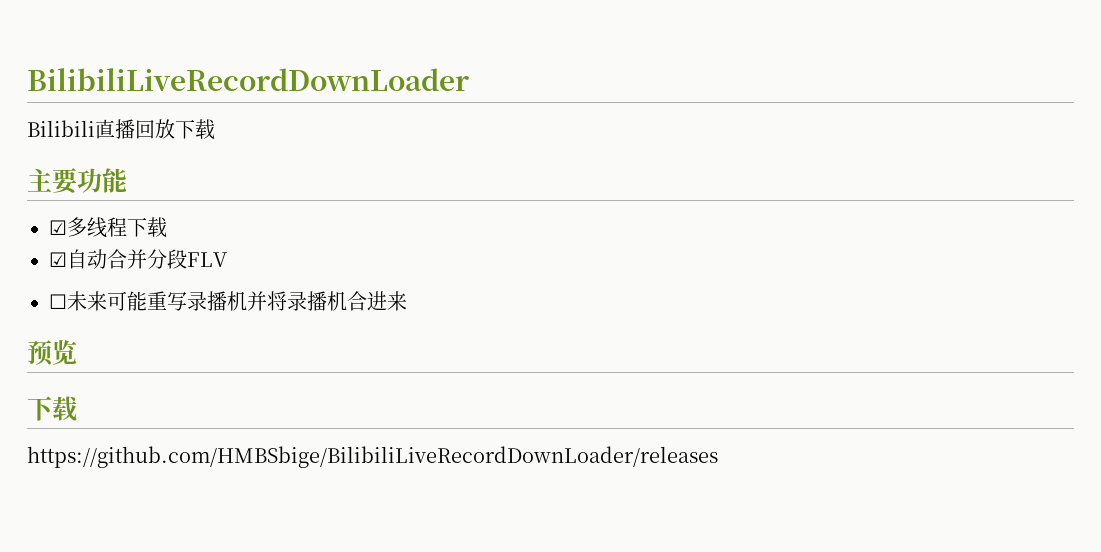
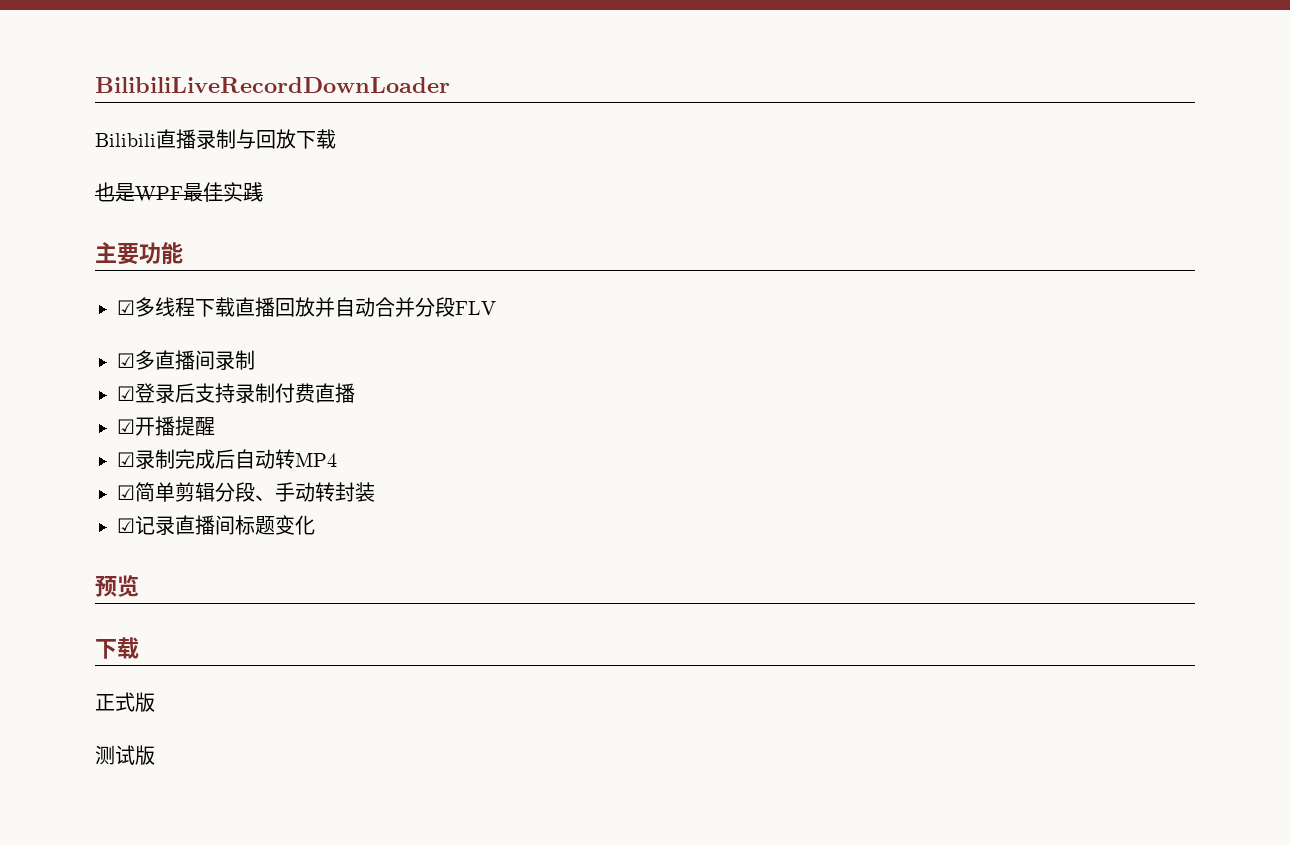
(135, 129) none -> [196,129,256,149] 录制与
(215, 129) none -> [95,182,263,203] // 也是WPF最佳实践
[49,252,67,267] // ☑ -> [235,297,335,317] 直播回放并
[49,291,407,311] ☐未来可能重写录播机并将录播机合进来 -> [117,350,255,370] [117,383,355,403] [117,416,215,436] [117,449,337,469] [117,482,375,502] [117,515,315,535] ☑多直播间录制 // ☑登录后支持录制付费直播 // ☑开播提醒 // ☑录制完成后自动转MP4 // ☑简单剪辑分段、手动转封装 // ☑记录直播间标题变化
[27,446,718,468] https://github.com/HMBSbige/BilibiliLiveRecordDownLoader/releases -> [95,692,155,712] [95,745,155,765] 正式版 // 测试版

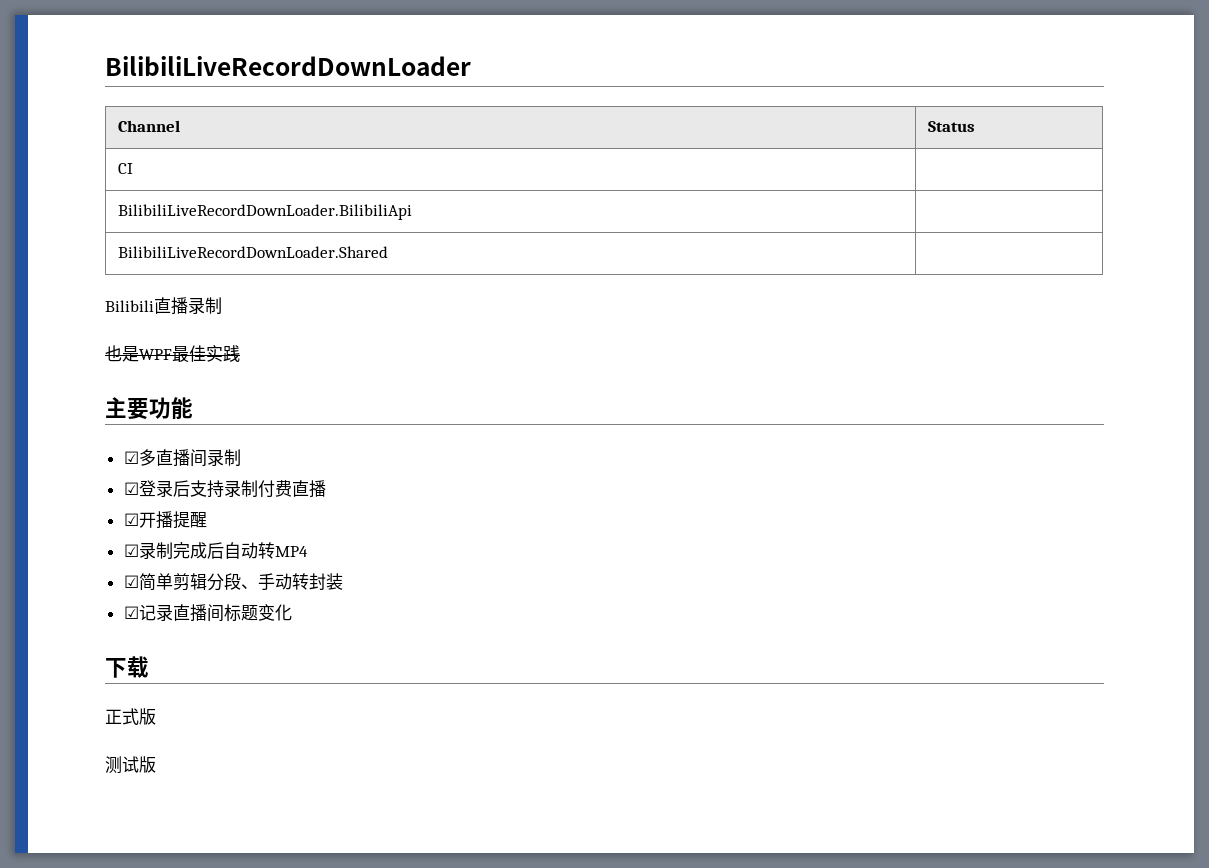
(450, 85) none -> [118,120,181,132] [928,121,976,132] [118,163,134,174] [118,204,413,220] [118,246,389,258] // Channel | Status // CI | // BilibiliLiveRecordDownLoader.BilibiliApi | // BilibiliLiveRecordDownLoader.Shared |
[236,129,336,149] 与回放下载 -> (222, 305) none
[117,297,496,317] // ☑多线程下载直播回放并自动合并分段FLV -> (193, 408) none
[95,575,139,597] // 预览 -> (292, 612) none

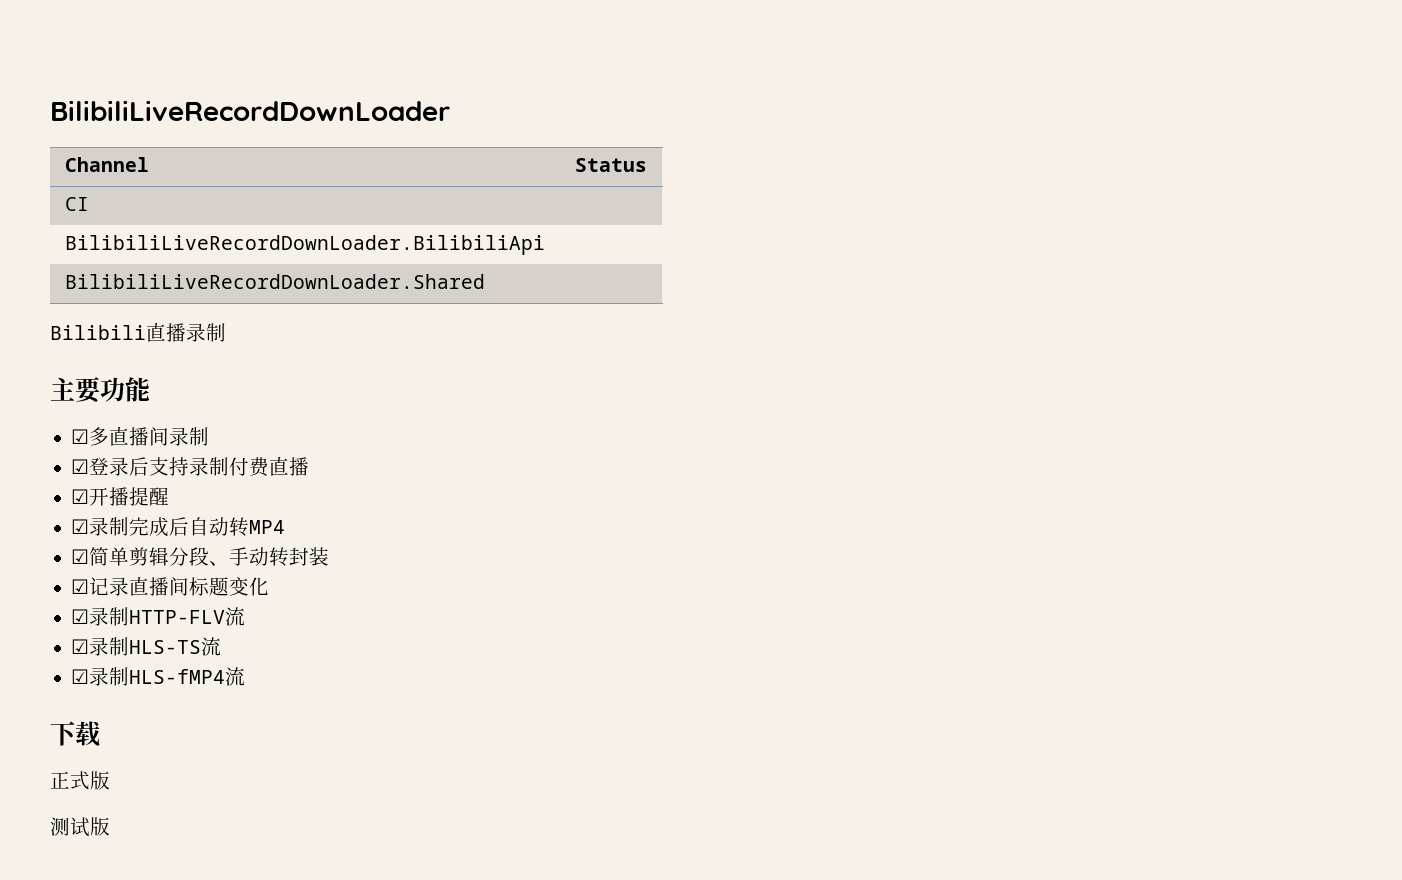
[105,345,240,362] // 也是WPF最佳实践 -> (226, 332) none
(292, 612) none -> [71,607,246,626] [71,637,222,656] [71,667,246,686] // ☑录制HTTP-FLV流 // ☑录制HLS-TS流 // ☑录制HLS-fMP4流

